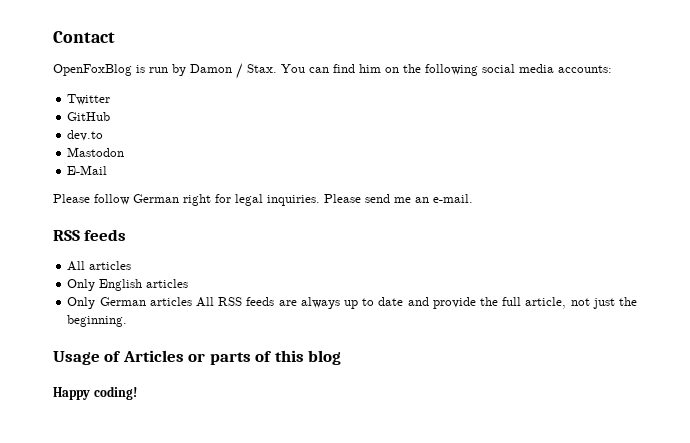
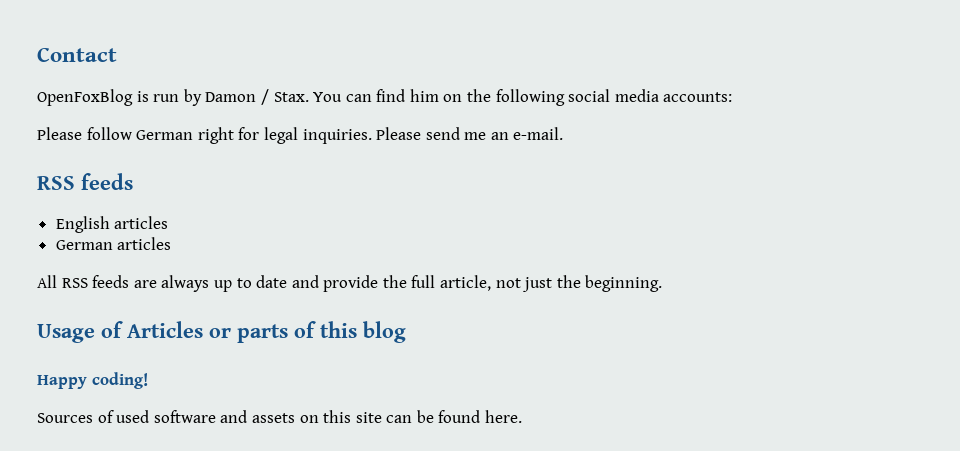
[67,94,111,105] [67,112,111,121] [67,130,104,141] [67,147,125,157] [67,165,108,175] // Twitter // GitHub // dev.to // Mastodon // E-Mail -> (733, 97) none
[67,261,132,271] [67,279,96,291] All articles // Only -> (133, 181) none
[67,297,96,309] Only -> (169, 222) none
(192, 301) none -> (172, 243) //
(137, 393) none -> [37,410,523,423] // Sources of used software and assets on this site can be found here.

